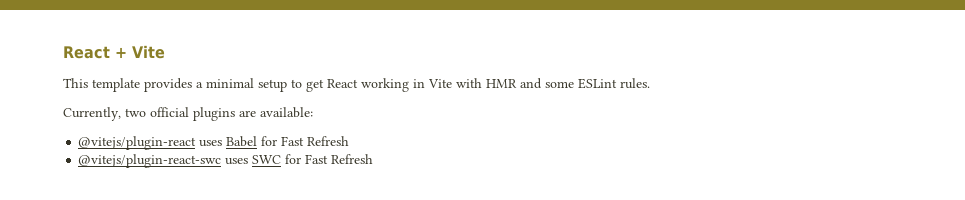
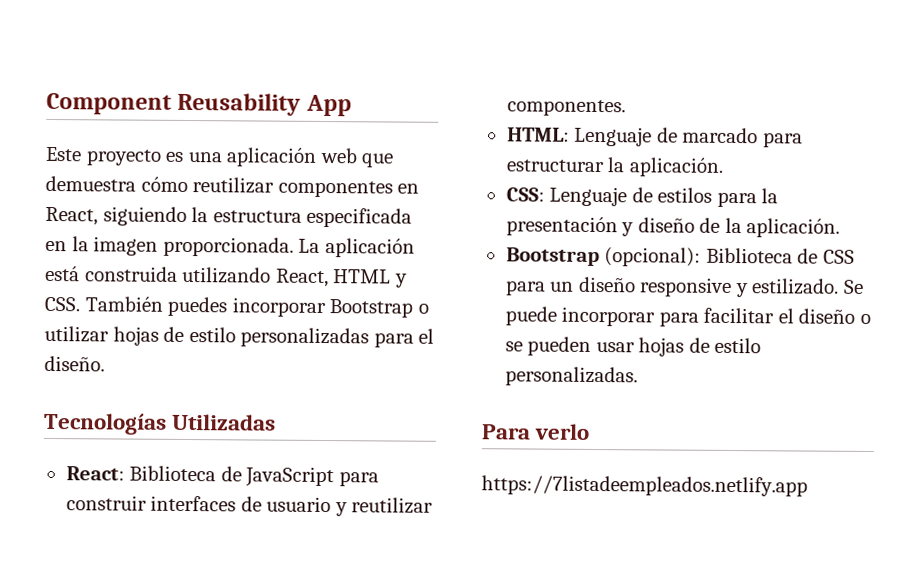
[63,45,165,59] [63,78,650,92] [63,107,313,121] [78,136,350,150] [78,154,374,168] React + Vite // This template provides a minimal setup to get React working in Vite with HMR and some ESLint rules. // Currently, two official plugins are available: // @vitejs/plugin-react uses Babel for Fast Refresh // @vitejs/plugin-react-swc uses SWC for Fast Refresh -> [46,92,352,117] [45,146,395,168] [45,175,420,198] [45,206,413,228] [45,236,415,258] [45,265,408,288] [44,296,429,318] [44,325,435,348] [44,355,105,372] [43,412,277,435] [65,465,379,488] [65,495,434,517] [506,99,626,117] [506,126,803,148] [505,157,724,177] [505,186,779,208] [505,216,841,238] [505,247,855,267] [504,276,864,298] [504,306,871,327] [504,336,762,357] [504,366,638,387] [481,423,591,440] [481,475,808,497] Component Reusability App // Este proyecto es una aplicación web que demuestra cómo reutilizar componentes en React, siguiendo la estructura especificada en la imagen proporcionada. La aplicación está construida utilizando React, HTML y CSS. También puedes incorporar Bootstrap o utilizar hojas de estilo personalizadas para el diseño. // Tecnologías Utilizadas // React: Biblioteca de JavaScript para construir interfaces de usuario y reutilizar componentes. // HTML: Lenguaje de marcado para estructurar la aplicación. // CSS: Lenguaje de estilos para la presentación y diseño de la aplicación. // Bootstrap (opcional): Biblioteca de CSS para un diseño responsive y estilizado. Se puede incorporar para facilitar el diseño o se pueden usar hojas de estilo personalizadas. // Para verlo // https://7listadeempleados.netlify.app

